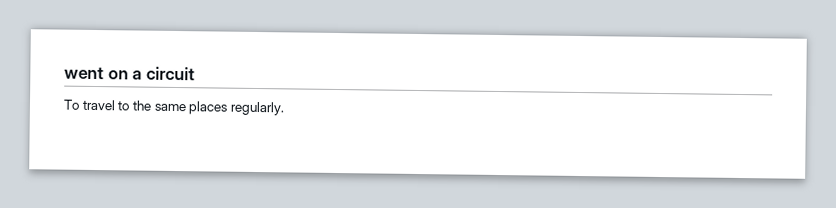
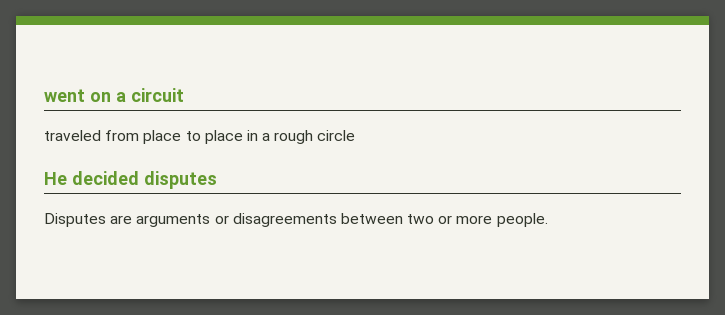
[63,99,285,116] To travel to the same places regularly. -> [44,130,356,144] [44,171,217,189] [44,213,548,227] traveled from place to place in a rough circle // He decided disputes // Disputes are arguments or disagreements between two or more people.

